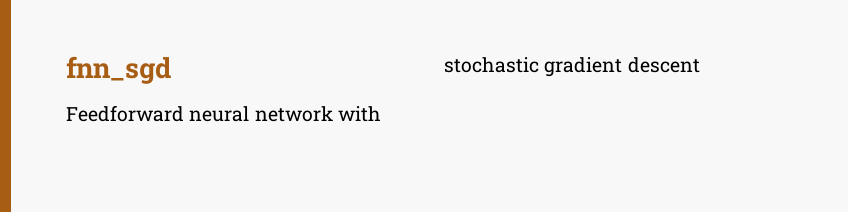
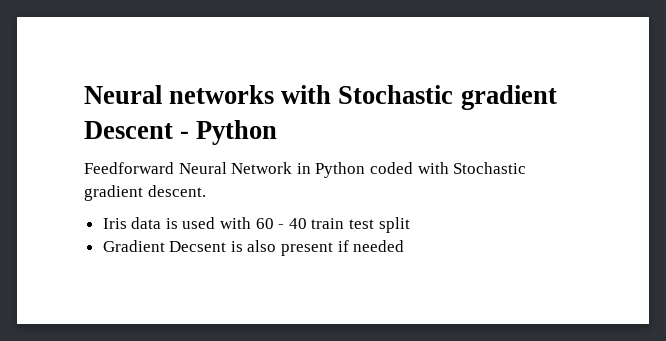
[66,56,171,84] [66,105,381,122] [444,57,700,77] fnn_sgd // Feedforward neural network with stochastic gradient descent -> [84,85,557,110] [84,120,278,145] [84,162,527,178] [84,185,206,201] [102,217,410,233] [102,240,405,256] Neural networks with Stochastic gradient Descent - Python // Feedforward Neural Network in Python coded with Stochastic gradient descent. // Iris data is used with 60 - 40 train test split // Gradient Decsent is also present if needed

